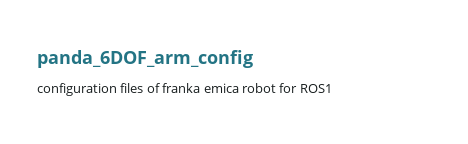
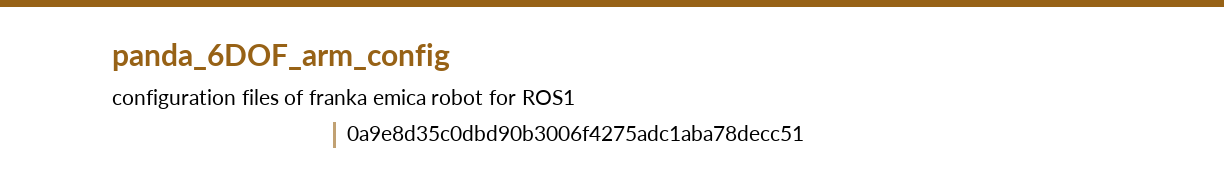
(332, 88) none -> [347,125,805,141] // 0a9e8d35c0dbd90b3006f4275adc1aba78decc51

